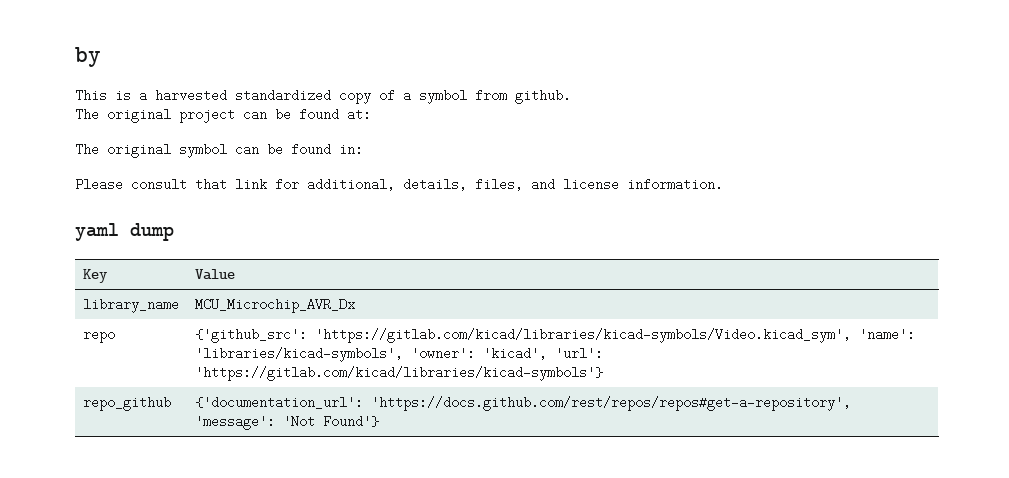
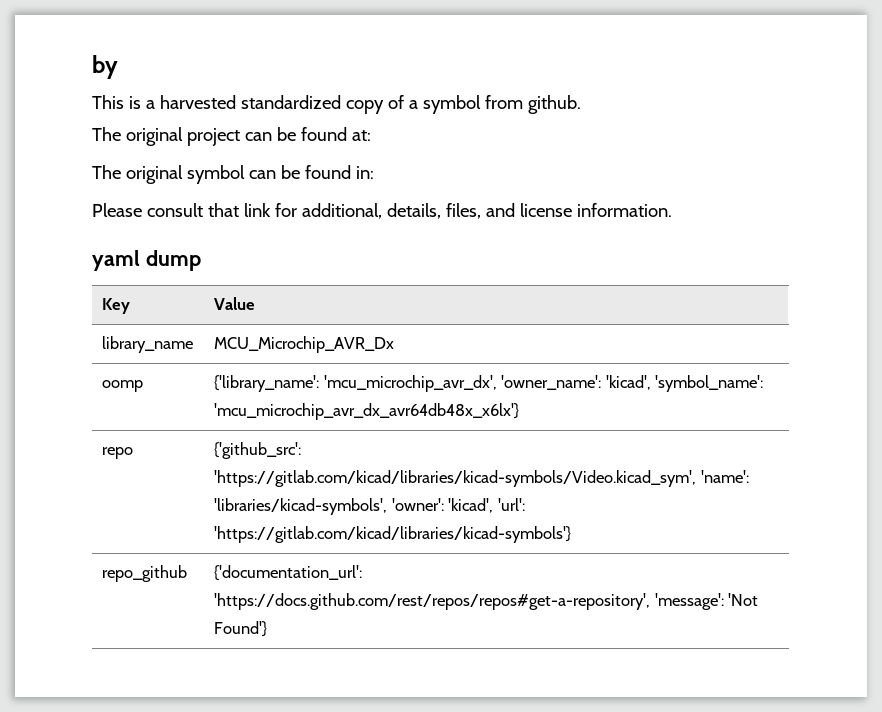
(355, 305) none -> [102,380,144,392] [214,375,763,392] [214,403,520,420] // oomp | {'library_name': 'mcu_microchip_avr_dx', 'owner_name': 'kicad', 'symbol_name': 'mcu_microchip_avr_dx_avr64db48x_x6lx'}

